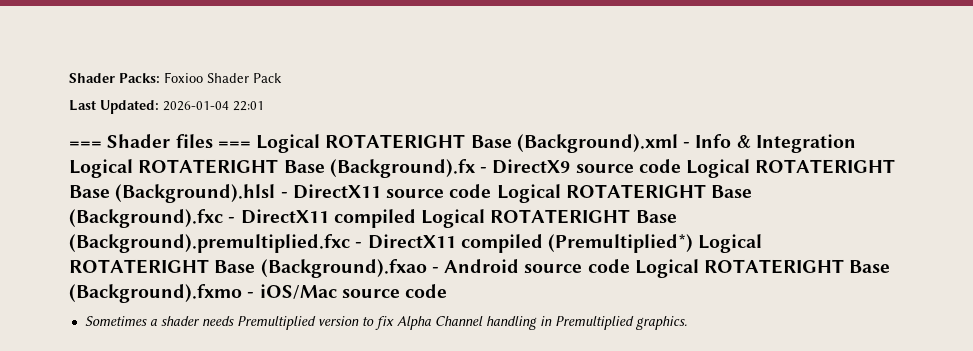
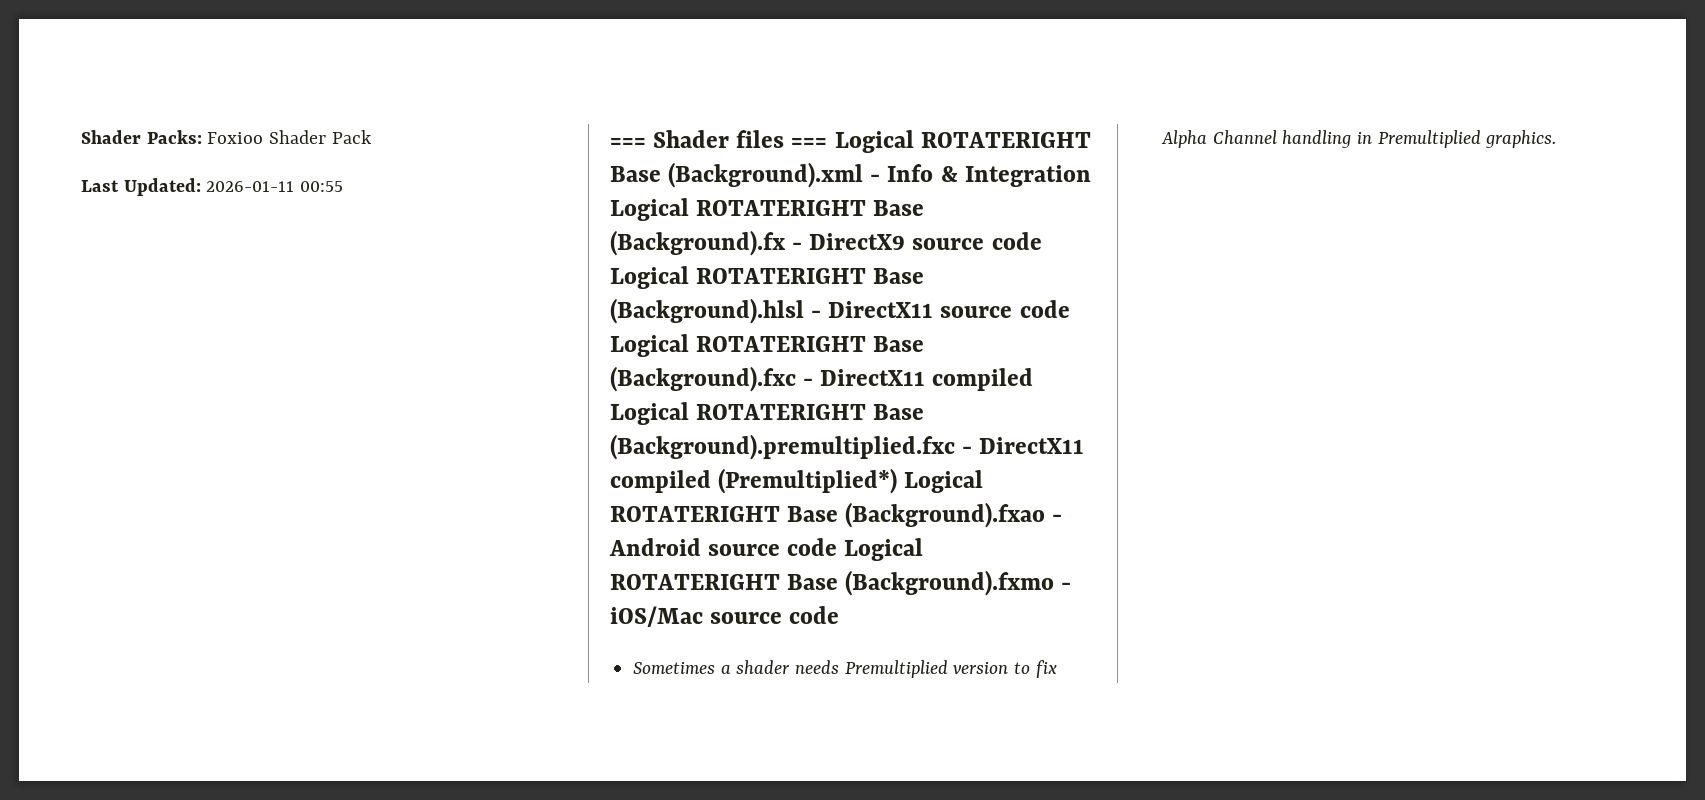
[163,101,264,111] 2026-01-04 22:01 -> [206,181,344,192] 2026-01-11 00:55

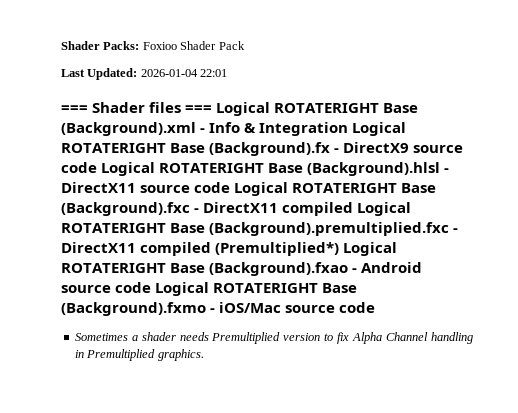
[206,181,344,192] 2026-01-11 00:55 -> [140,69,228,77] 2026-01-04 22:01

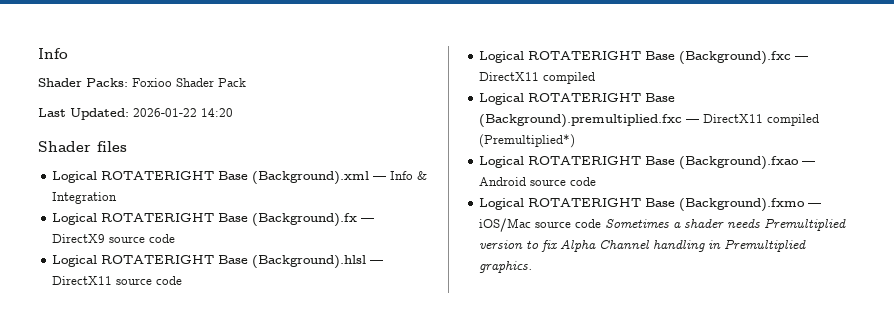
(61, 45) none -> [38,48,68,59] Info //
[140,69,228,77] [61,105,88,113] 2026-01-04 22:01 // === -> [133,108,233,117] 2026-01-22 14:20 //
[185,105,213,113] === -> (127, 146) //
[200,128,206,133] - -> [373,176,387,180] —
(349, 129) none -> (118, 198) //
[334,148,340,153] - -> [361,218,375,222] —
(97, 167) none -> (176, 238) //
[444,168,450,173] - -> [370,260,384,264] —
(231, 187) none -> (183, 280) //
[194,202,354,216] - DirectX11 compiled -> [795,56,809,60] [479,72,596,84] — DirectX11 compiled //
[453,228,459,233] - -> [686,119,700,123] —
(340, 249) none -> (576, 141) //
[352,268,358,273] - -> [802,161,816,165] —
(152, 287) none -> (597, 181) //
[210,308,216,313] - -> [808,203,822,207] —
(376, 307) // -> (602, 223) none

